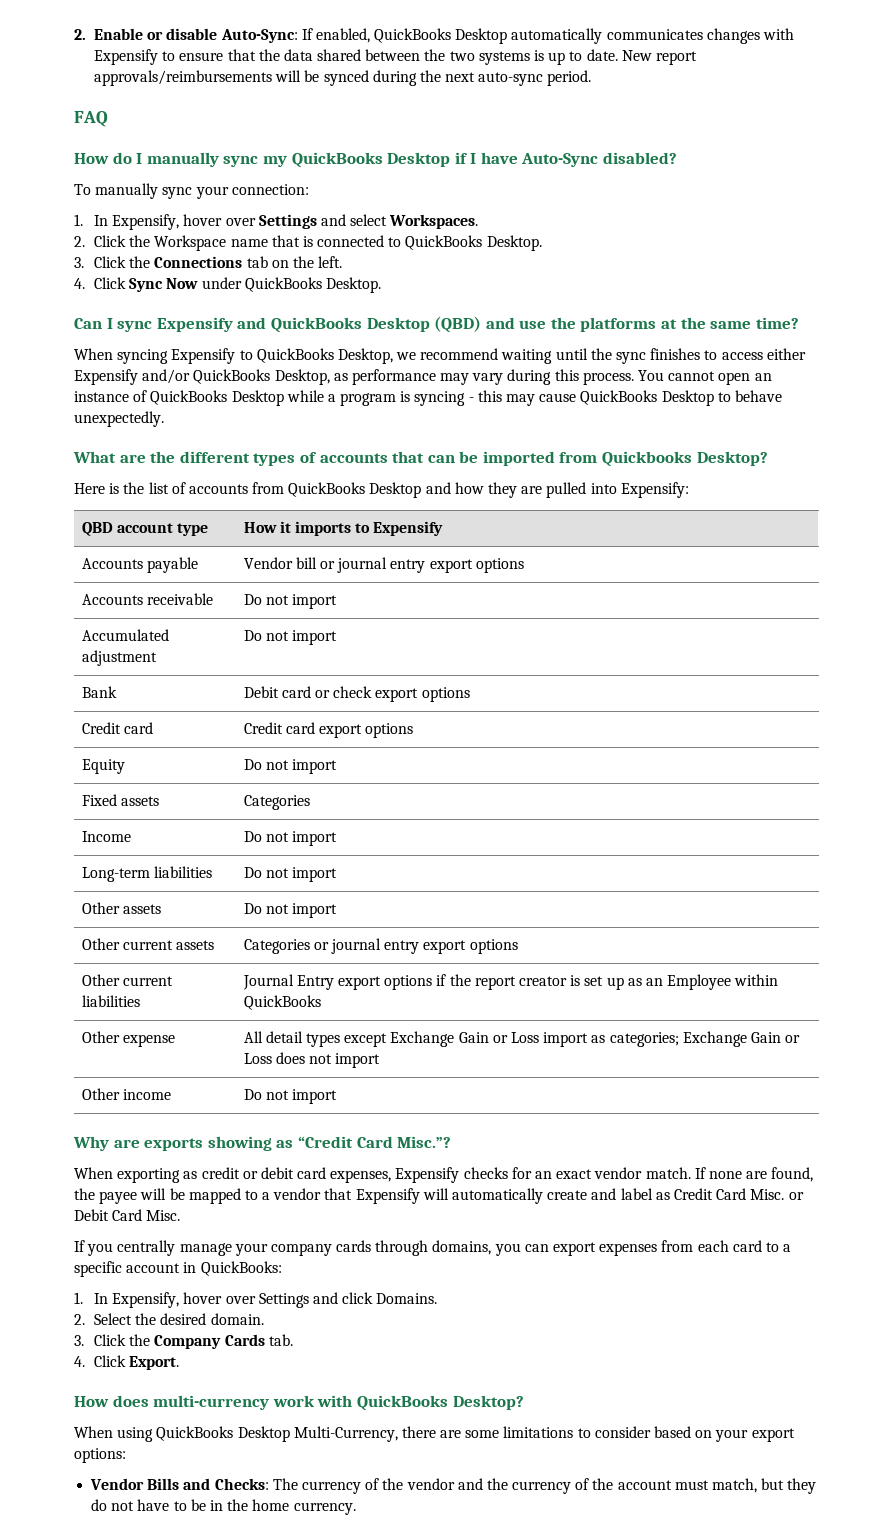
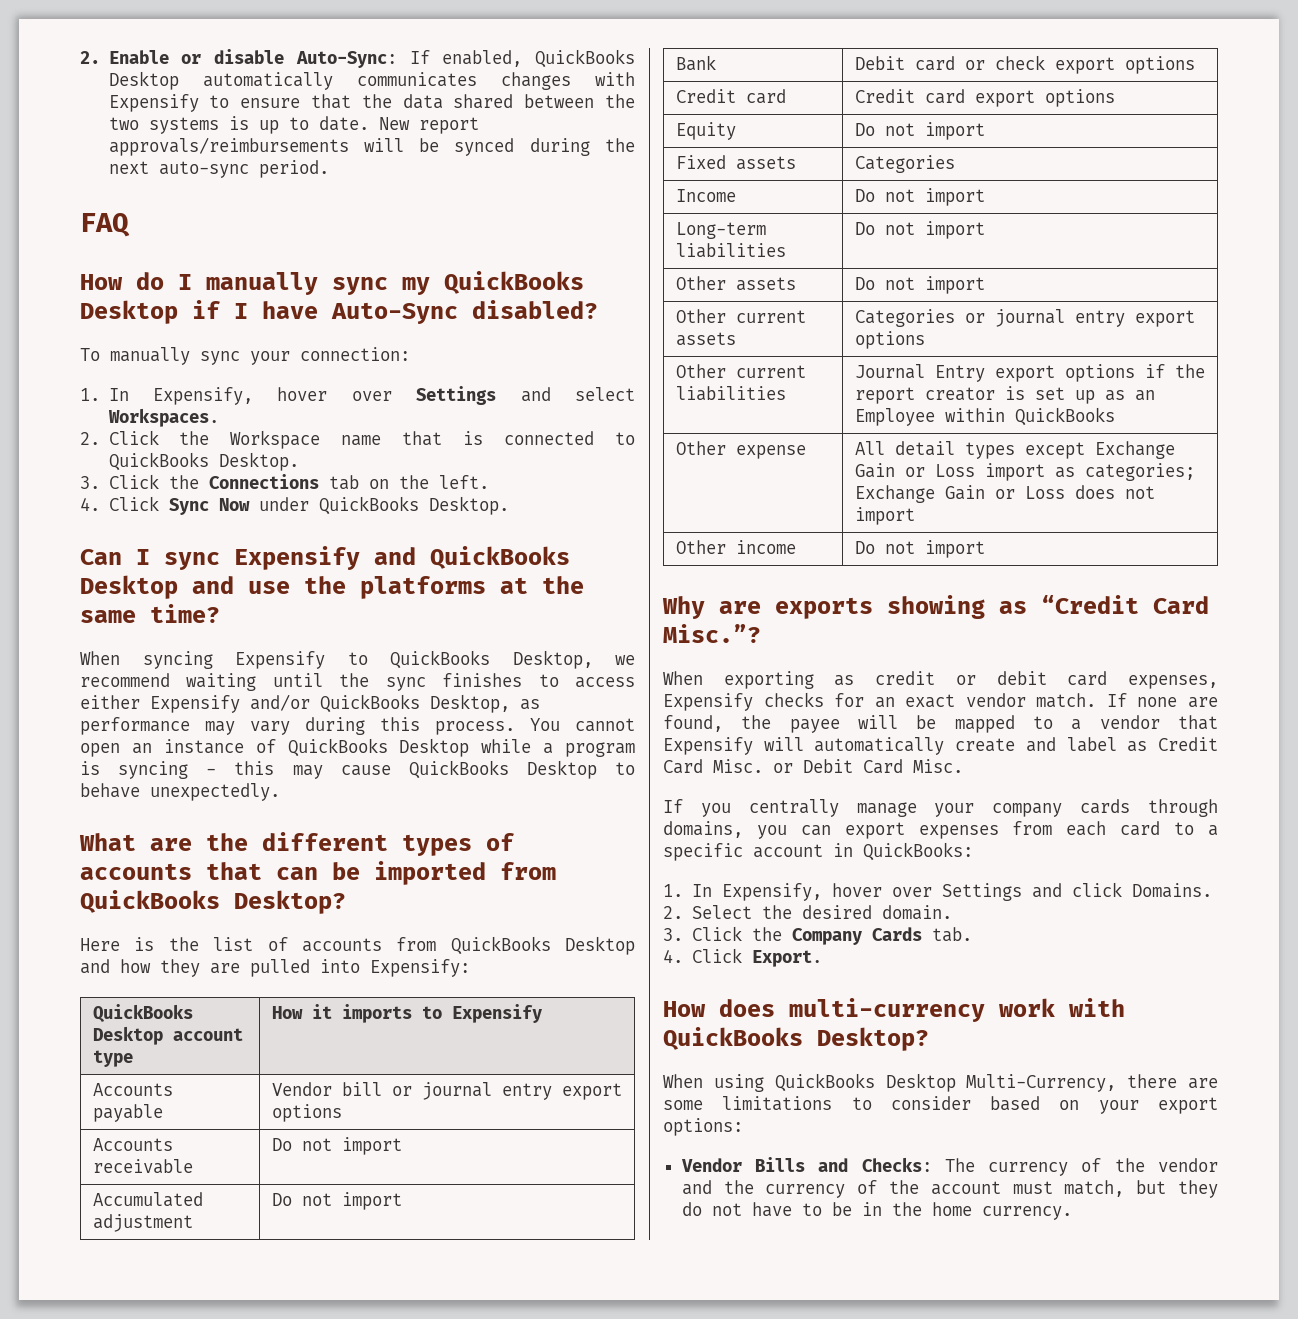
[434,316,482,333] (QBD) -> (178, 587) none
[602,451,693,467] Quickbooks -> [80,890,220,913] QuickBooks
[81,522,113,536] QBD -> [92,1004,193,1022] [92,1026,163,1045] QuickBooks Desktop

